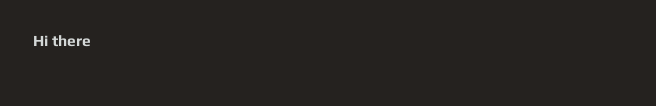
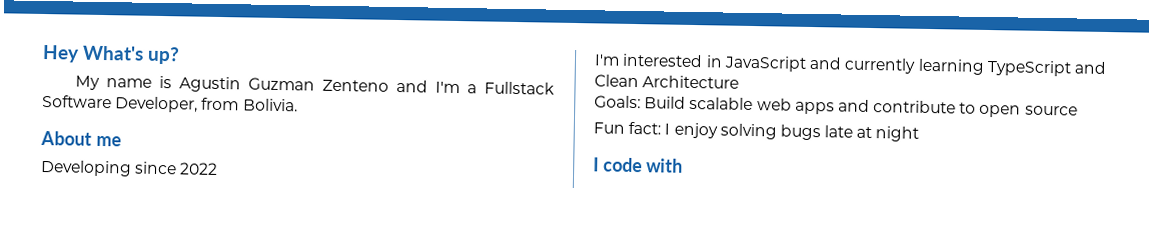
[33,35,92,47] Hi there -> [42,44,181,65] [74,75,556,95] [42,94,298,113] [40,130,122,147] [40,159,219,177] [594,53,1107,77] [594,74,740,89] [594,95,1078,118] [593,121,920,142] [593,157,684,173] Hey What's up? // My name is Agustin Guzman Zenteno and I'm a Fullstack Software Developer, from Bolivia. // About me // Developing since 2022 // I'm interested in JavaScript and currently learning TypeScript and Clean Architecture // Goals: Build scalable web apps and contribute to open source // Fun fact: I enjoy solving bugs late at night // I code with

